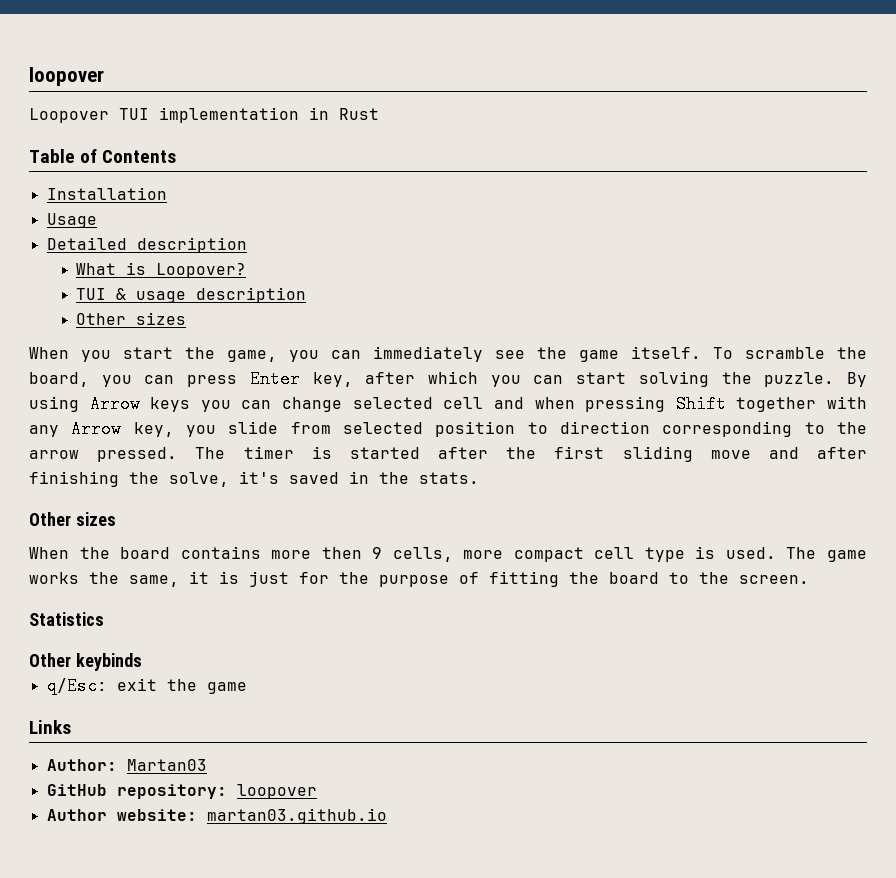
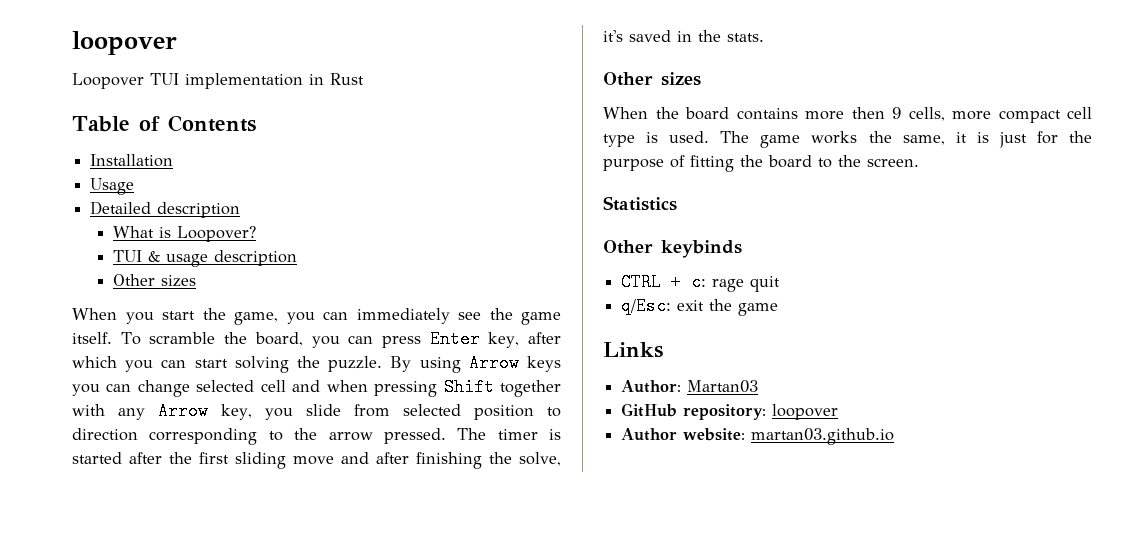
(142, 662) none -> [621,273,781,292] // CTRL + c: rage quit

